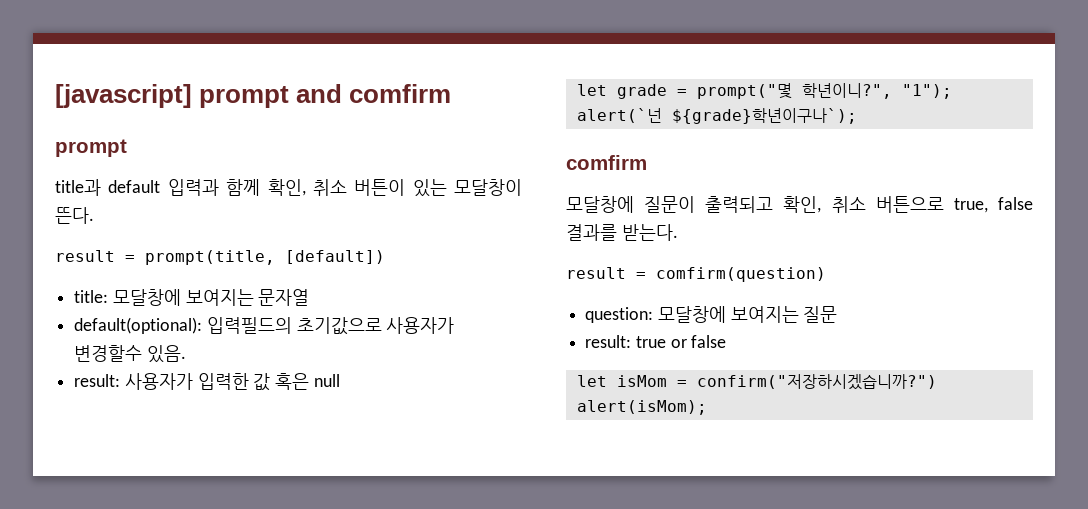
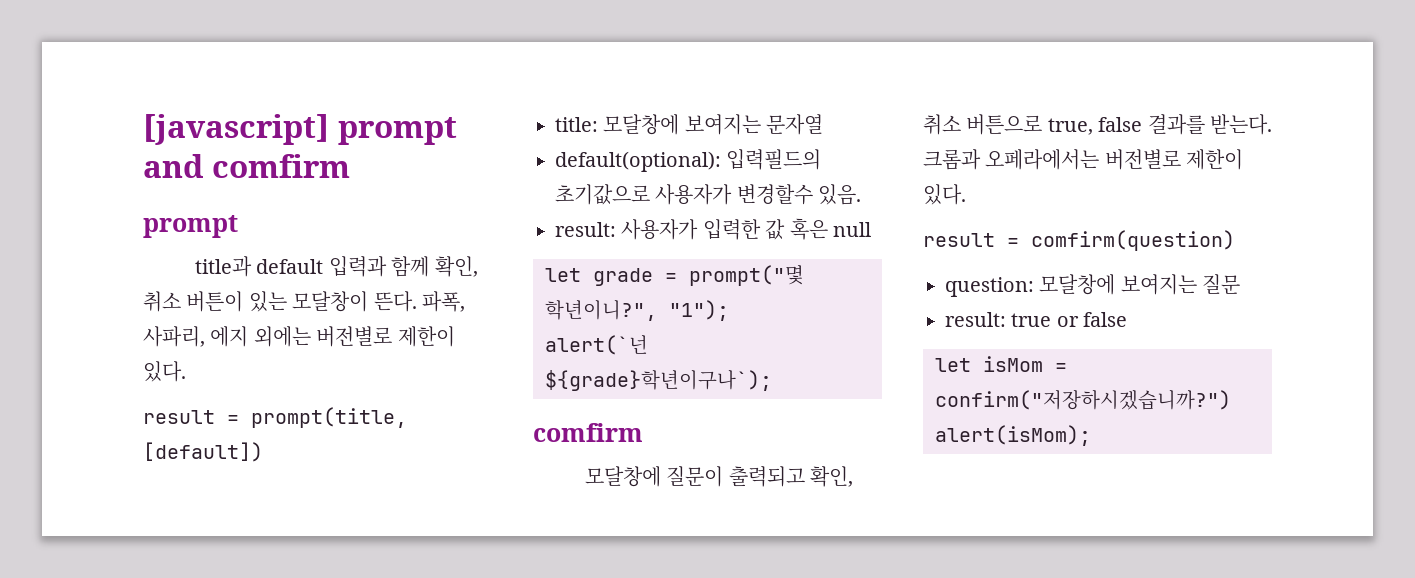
(94, 215) none -> [422,291,465,312] [143,326,455,347] [143,361,186,382] 파폭, 사파리, 에지 외에는 버전별로 제한이 있다.
(678, 232) none -> [923,149,1244,170] [923,184,966,205] 크롬과 오페라에서는 버전별로 제한이 있다.

